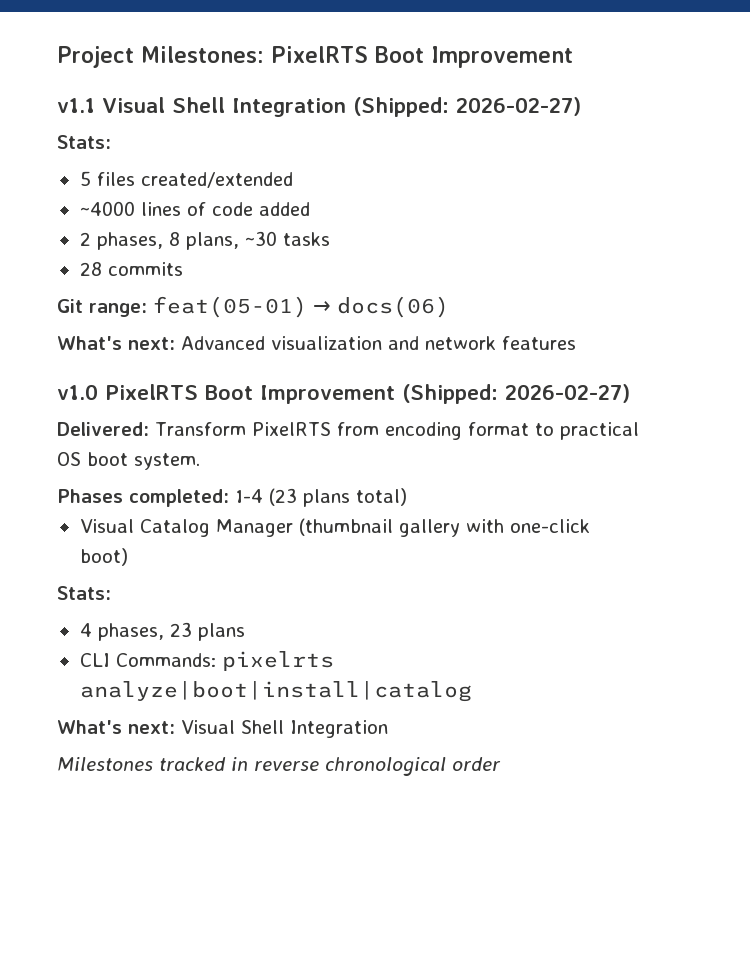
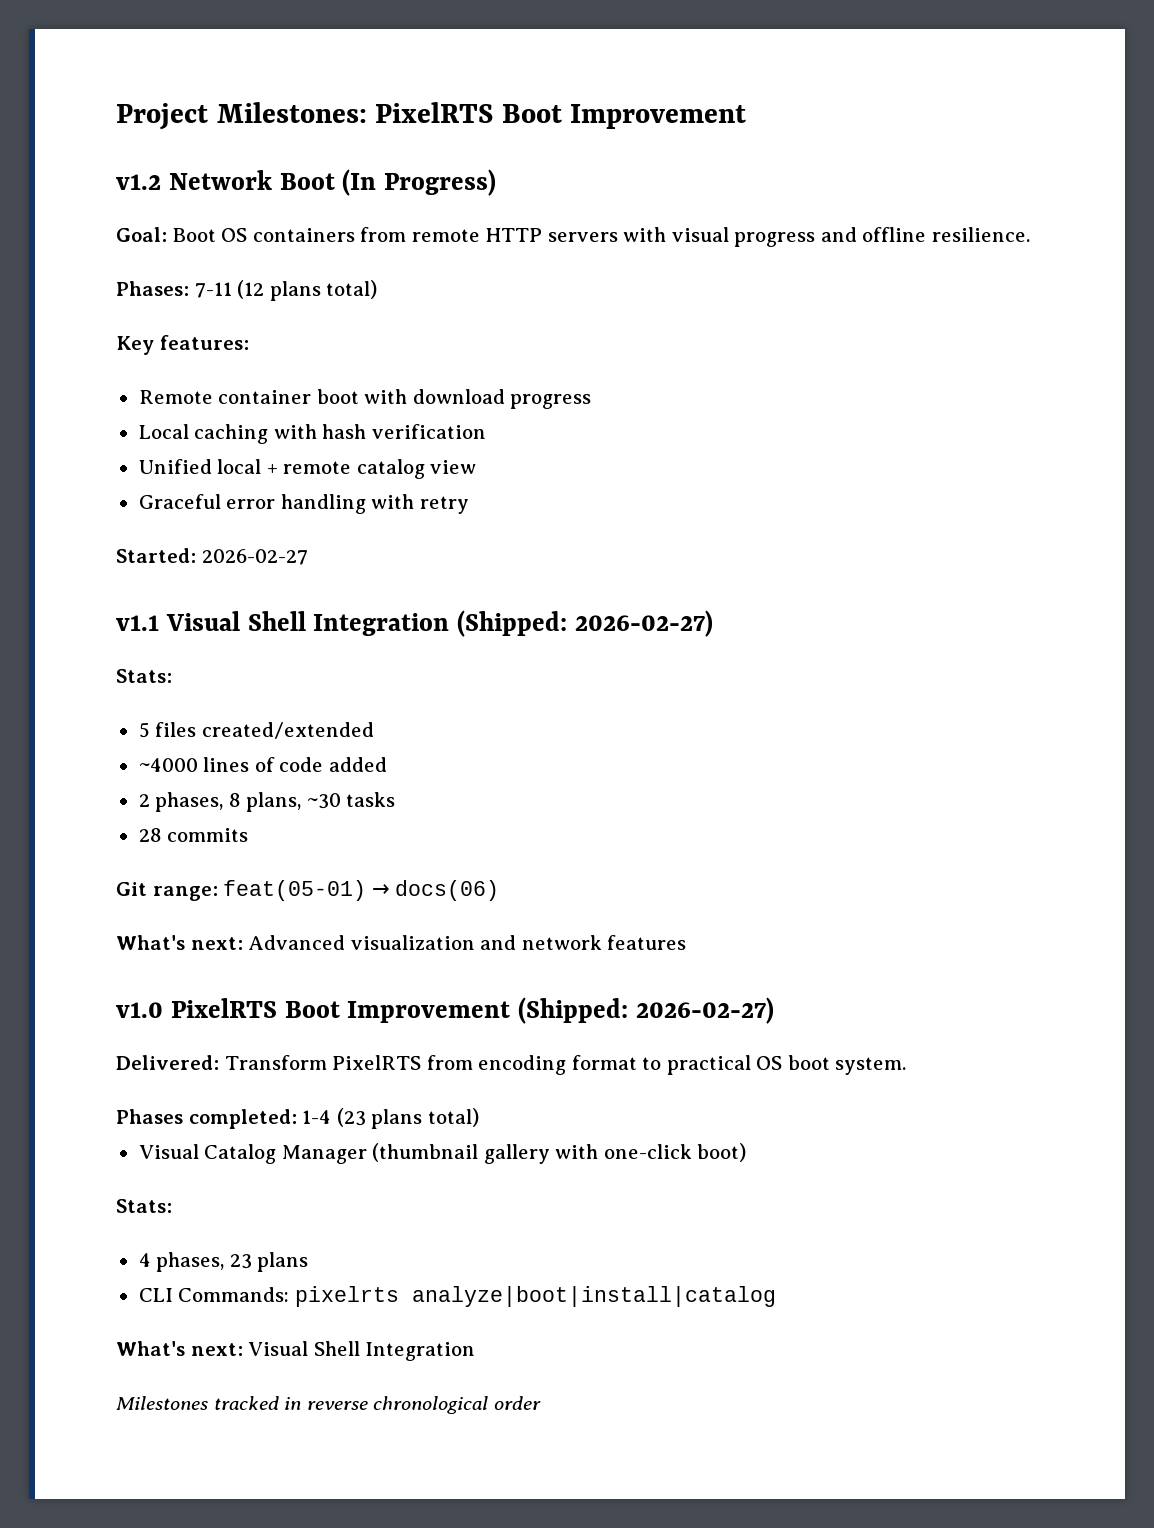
(573, 57) none -> [116,169,497,196] [116,227,1030,247] [116,280,378,301] [116,335,249,355] [138,389,592,409] [138,424,486,444] [138,459,477,479] [138,494,469,514] [116,548,308,565] // v1.2 Network Boot (In Progress) // Goal: Boot OS containers from remote HTTP servers with visual progress and offline resilience. // Phases: 7-11 (12 plans total) // Key features: // Remote container boot with download progress // Local caching with hash verification // Unified local + remote catalog view // Graceful error handling with retry // Started: 2026-02-27

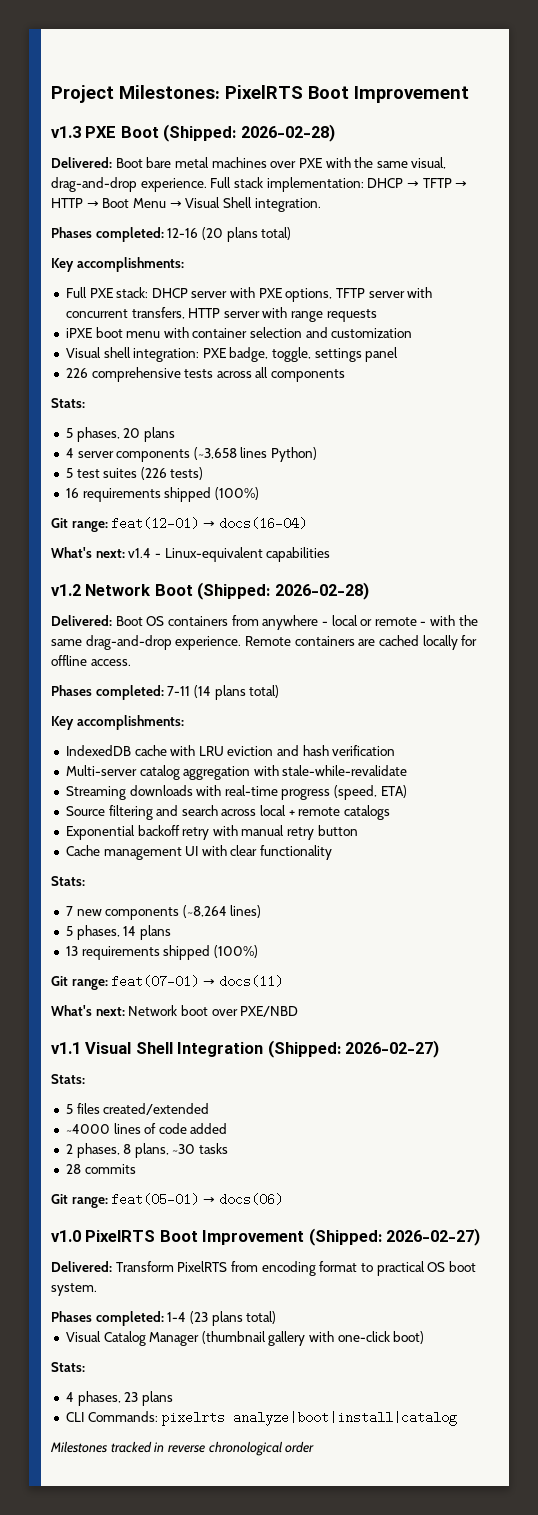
(747, 116) none -> [51,124,335,142] [51,157,447,169] [51,177,468,192] [51,197,321,212] [51,227,292,242] [51,257,184,272] [65,287,433,302] [65,307,377,322] [65,327,413,338] [65,347,399,362] [65,367,346,382] [51,398,85,408] [65,427,175,442] [65,447,318,462] [65,467,204,480] [65,487,259,502] [51,517,307,532] [51,547,331,562] // v1.3 PXE Boot (Shipped: 2026-02-28) // Delivered: Boot bare metal machines over PXE with the same visual, drag-and-drop experience. Full stack implementation: DHCP → TFTP → HTTP → Boot Menu → Visual Shell integration. // Phases completed: 12-16 (20 plans total) // Key accomplishments: // Full PXE stack: DHCP server with PXE options, TFTP server with concurrent transfers, HTTP server with range requests // iPXE boot menu with container selection and customization // Visual shell integration: PXE badge, toggle, settings panel // 226 comprehensive tests across all components // Stats: // 5 phases, 20 plans // 4 server components (~3,658 lines Python) // 5 test suites (226 tests) // 16 requirements shipped (100%) // Git range: feat(12-01) → docs(16-04) // What's next: v1.4 - Linux-equivalent capabilities
[342,169,497,196] [116,227,167,242] (In Progress) // Goal: -> [197,582,369,600] [51,615,112,626] (Shipped: 2026-02-28) // Delivered:
[411,227,1030,247] [116,280,378,301] [116,335,249,355] [138,389,592,409] [138,424,486,444] [138,459,477,479] [138,494,469,514] [116,548,308,565] remote HTTP servers with visual progress and offline resilience. // Phases: 7-11 (12 plans total) // Key features: // Remote container boot with download progress // Local caching with hash verification // Unified local + remote catalog view // Graceful error handling with retry // Started: 2026-02-27 -> [262,615,478,630] [51,635,478,650] [51,655,131,666] [51,685,280,700] [51,715,184,730] [65,745,396,756] [65,765,408,780] [65,785,407,800] [65,805,391,820] [65,825,358,840] [65,845,333,860] [51,876,85,886] [65,905,262,920] [65,925,171,940] [65,945,258,960] [51,975,283,990] [51,1005,299,1017] anywhere - local or remote - with the same drag-and-drop experience. Remote containers are cached locally for offline access. // Phases completed: 7-11 (14 plans total) // Key accomplishments: // IndexedDB cache with LRU eviction and hash verification // Multi-server catalog aggregation with stale-while-revalidate // Streaming downloads with real-time progress (speed, ETA) // Source filtering and search across local + remote catalogs // Exponential backoff retry with manual retry button // Cache management UI with clear functionality // Stats: // 7 new components (~8,264 lines) // 5 phases, 14 plans // 13 requirements shipped (100%) // Git range: feat(07-01) → docs(11) // What's next: Network boot over PXE/NBD
[116,935,687,950] // What's next: Advanced visualization and network features -> (283, 1199) none
[116,1341,476,1361] // What's next: Visual Shell Integration -> (458, 1418) none

